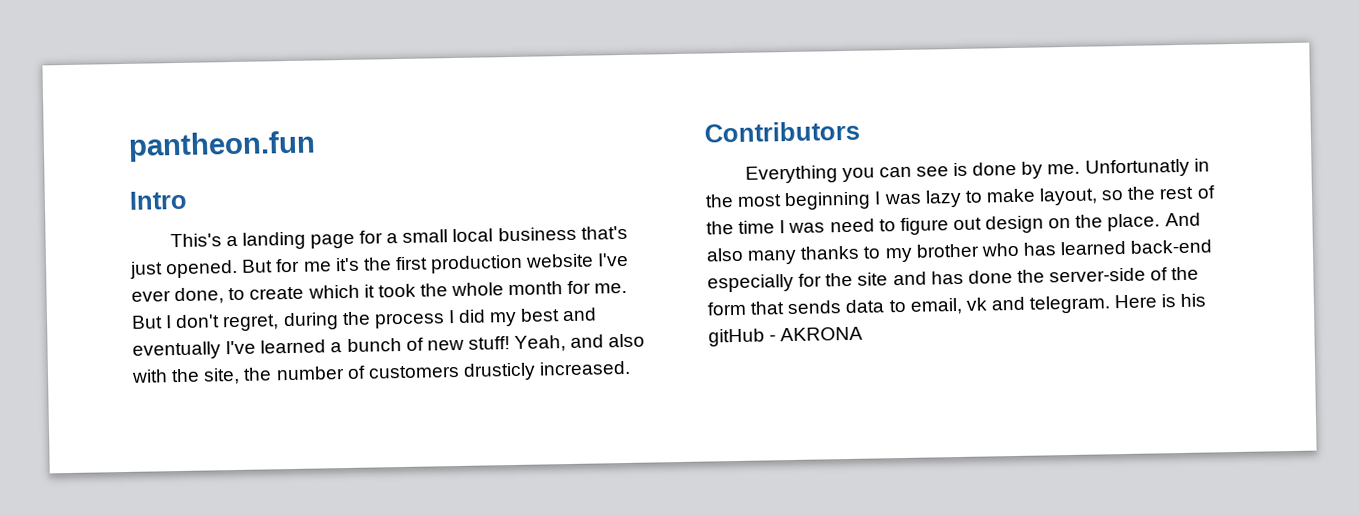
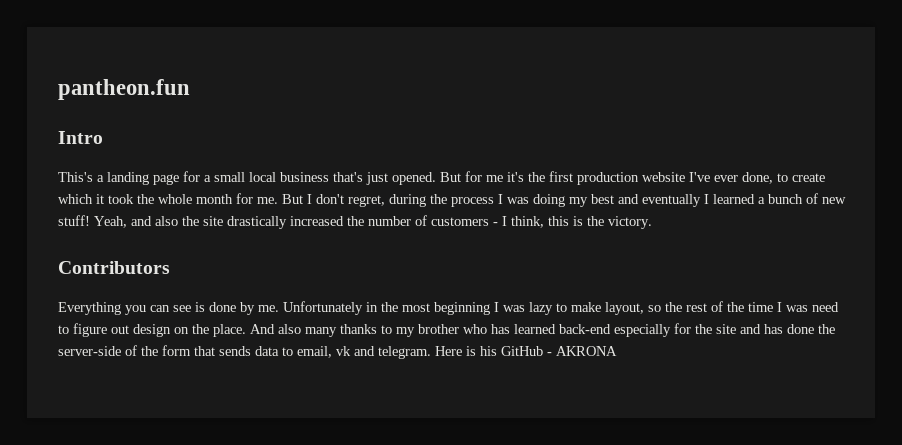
[458,309,487,323] did -> [507,194,565,207] was doing
[225,340,257,355] I've -> [704,194,709,204] I
[131,360,632,385] with the site, the number of customers drusticly increased. -> [182,215,652,229] the site drastically increased the number of customers - I think, this is the victory.
[1084,158,1190,178] Unfortunatly -> [283,301,363,315] Unfortunately
[708,328,765,347] gitHub -> [501,346,543,356] GitHub

